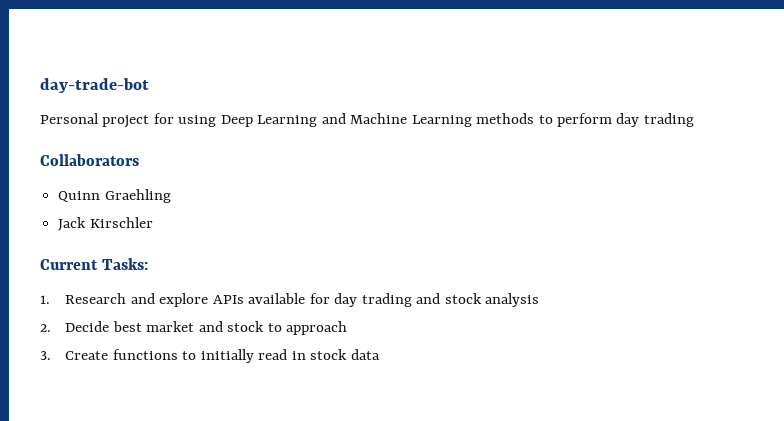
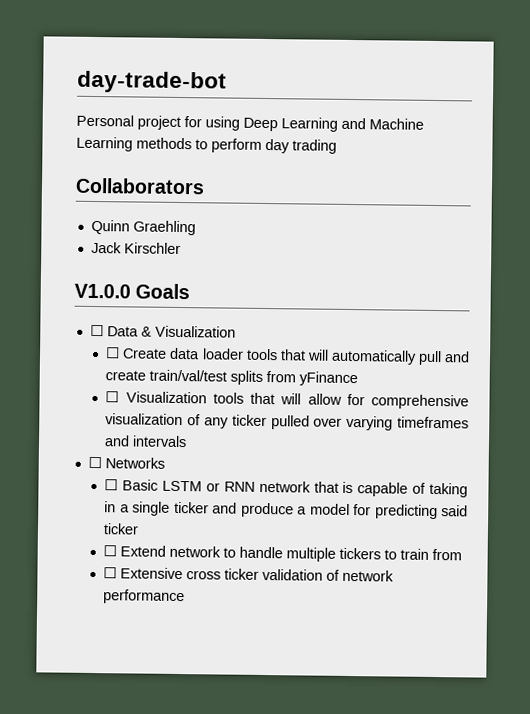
[40,258,148,270] [40,293,540,307] [40,321,348,335] [40,349,380,363] Current Tasks: // 1. Research and explore APIs available for day trading and stock analysis // 2. Decide best market and stock to approach // 3. Create functions to initially read in stock data -> [74,283,191,300] [89,324,236,338] [105,347,470,366] [105,369,359,387] [105,391,470,410] [105,413,470,431] [104,435,188,448] [87,456,165,469] [104,479,468,498] [104,501,468,520] [103,523,140,535] [103,545,463,562] [103,567,395,582] [103,589,186,605] V1.0.0 Goals // ☐ Data & Visualization // ☐ Create data loader tools that will automatically pull and create train/val/test splits from yFinance // ☐ Visualization tools that will allow for comprehensive visualization of any ticker pulled over varying timeframes and intervals // ☐ Networks // ☐ Basic LSTM or RNN network that is capable of taking in a single ticker and produce a model for predicting said ticker // ☐ Extend network to handle multiple tickers to train from // ☐ Extensive cross ticker validation of network performance

